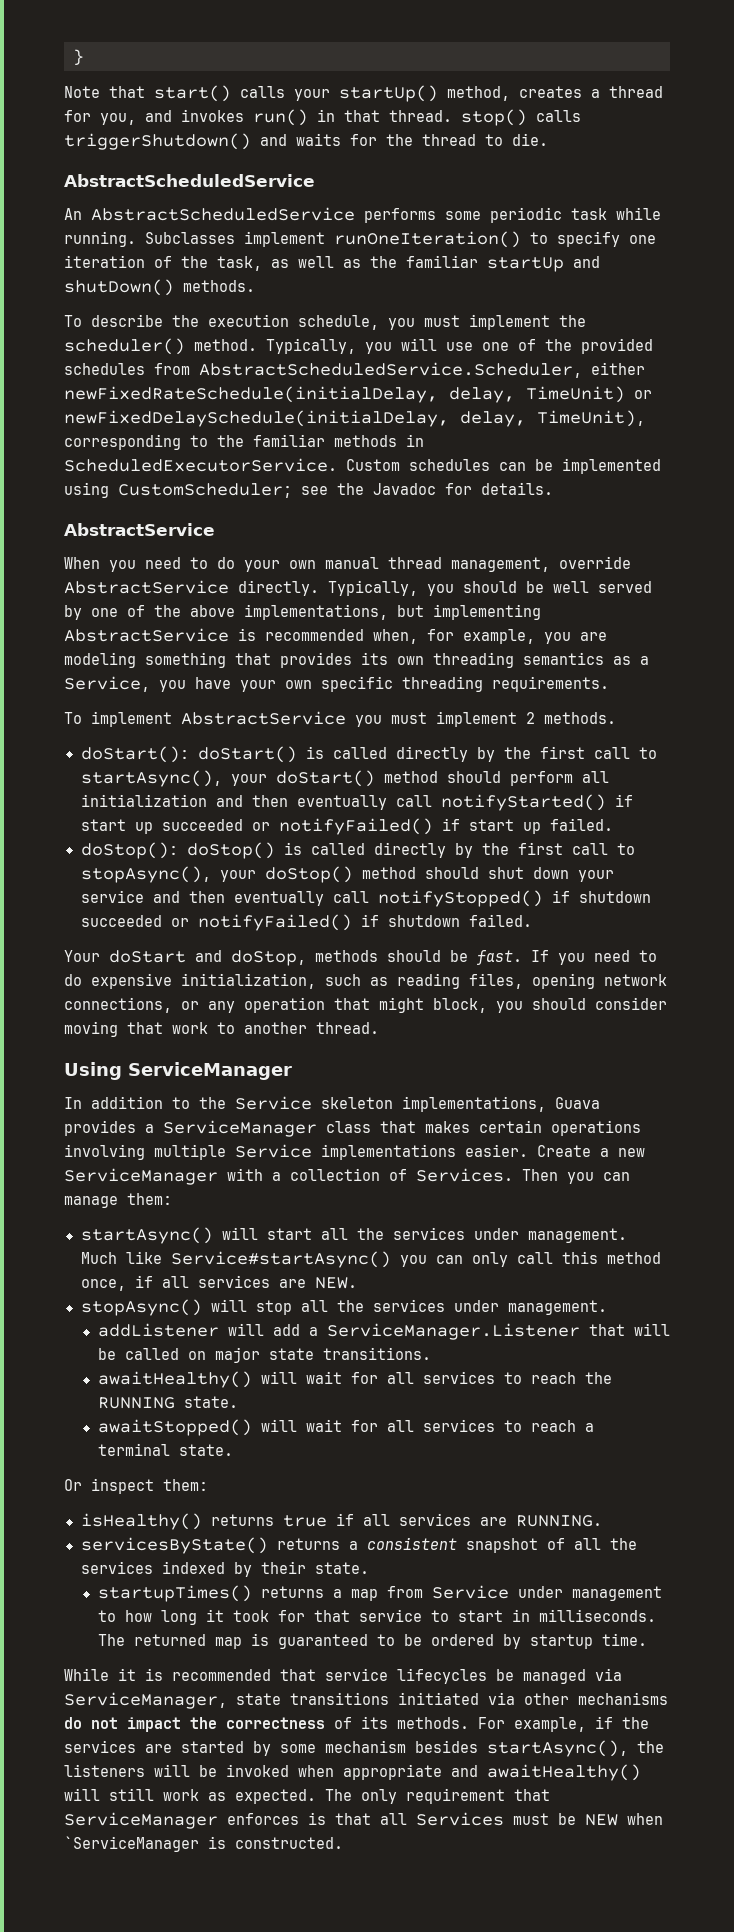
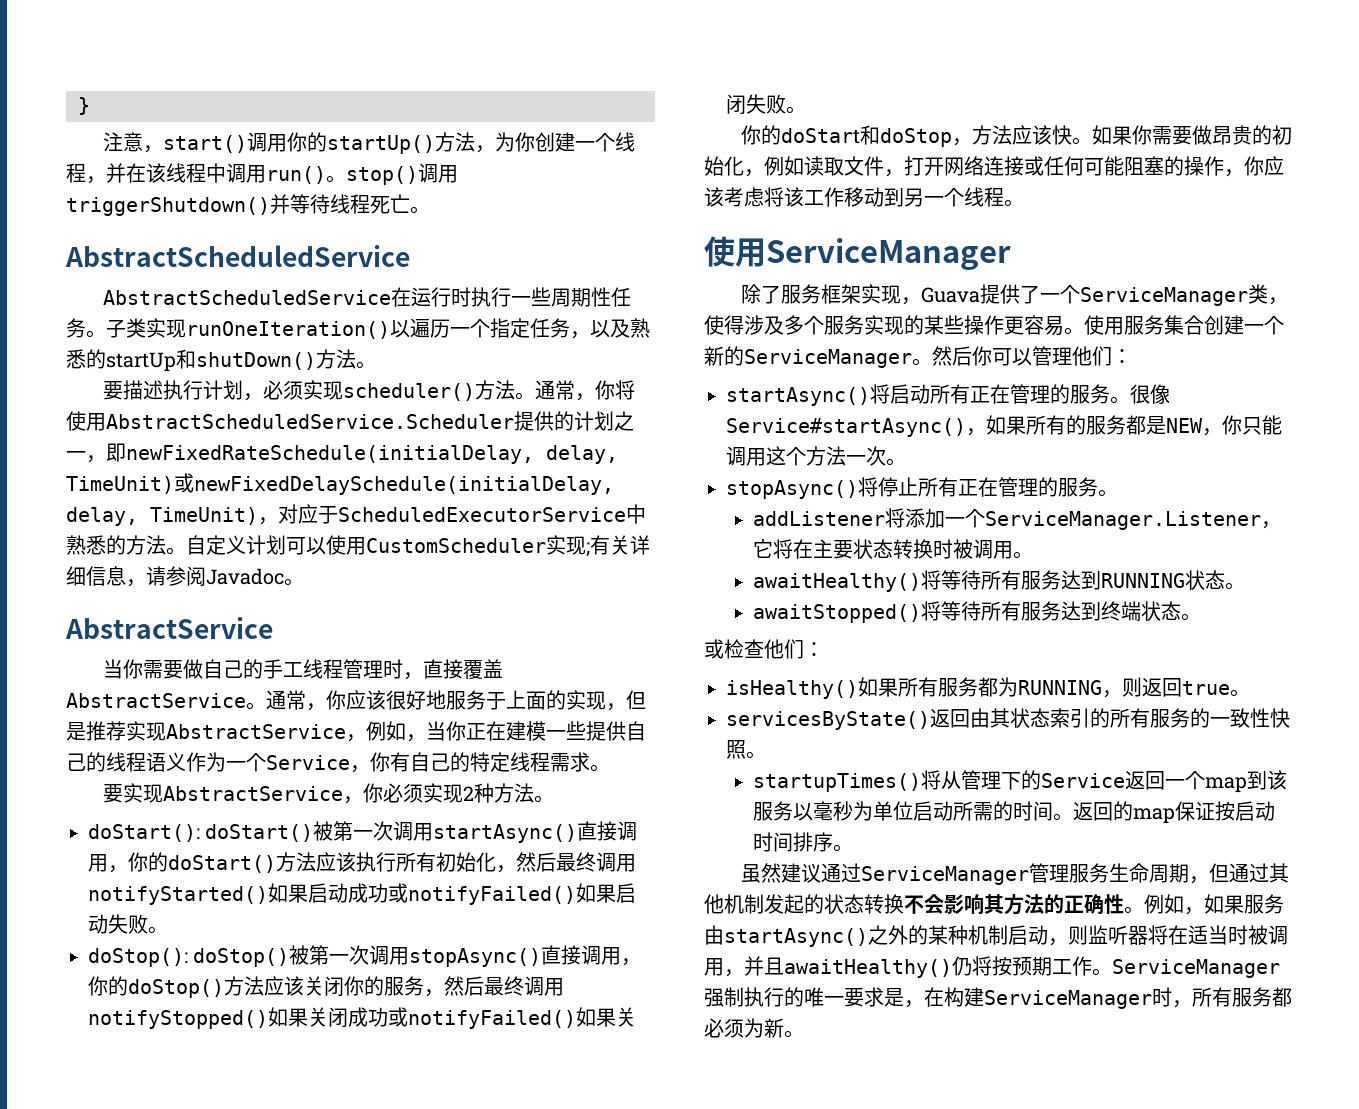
[64,85,663,102] [64,109,581,126] [64,133,548,150] [64,174,315,187] [64,207,661,223] [64,231,656,248] [64,255,600,272] [64,279,255,296] [64,314,586,330] [64,338,653,355] [64,362,645,378] Note that start() calls your startUp() method, creates a thread for you, and invokes run() in that thread. stop() calls triggerShutdown() and waits for the thread to die. // AbstractScheduledService // An AbstractScheduledService performs some periodic task while running. Subclasses implement runOneIteration() to specify one iteration of the task, as well as the familiar startUp and shutDown() methods. // To describe the execution schedule, you must implement the scheduler() method. Typically, you will use one of the provided schedules from AbstractScheduledService.Scheduler, either -> [103,132,636,154] [66,163,458,185] [66,194,430,216] [65,245,410,267] [103,287,632,307] [66,318,650,339] [66,349,376,372] [103,380,636,401] [66,411,634,431] [66,443,126,463] 注意，start()调用你的startUp()方法，为你创建一个线程，并在该线程中调用run()。stop()调用triggerShutdown()并等待线程死亡。 // AbstractScheduledService // AbstractScheduledService在运行时执行一些周期性任务。子类实现runOneIteration()以遍历一个指定任务，以及熟悉的startUp和shutDown()方法。 // 要描述执行计划，必须实现scheduler()方法。通常，你将使用AbstractScheduledService.Scheduler提供的计划之一，即
[634,390,652,399] or -> [174,473,194,493] 或
[537,410,645,427] [64,434,424,450] [64,458,661,474] [64,482,553,498] [64,523,215,536] [64,556,631,572] [64,580,652,596] [64,604,541,620] [64,628,607,644] [64,652,649,668] [64,676,609,692] [64,711,616,727] [80,746,657,763] [80,770,609,787] [80,794,633,811] [80,818,613,835] [80,842,635,859] [80,866,614,883] [80,890,651,907] [80,914,532,931] [64,950,657,966] [64,973,667,989] [64,997,667,1013] [64,1021,379,1037] [64,1062,292,1080] [64,1096,600,1112] [64,1120,641,1137] [64,1144,645,1160] [64,1168,630,1185] [64,1193,172,1208] [80,1227,627,1244] [80,1251,661,1268] [80,1275,357,1291] [80,1299,607,1316] [97,1323,670,1340] [97,1347,431,1363] [97,1371,612,1388] [97,1396,238,1409] [97,1419,594,1436] [97,1443,233,1456] [64,1478,208,1494] [80,1513,602,1530] [80,1537,637,1554] [80,1561,369,1577] [97,1585,662,1602] [97,1609,656,1625] [97,1633,647,1649] [64,1668,622,1684] [64,1692,668,1709] [64,1716,649,1732] [64,1740,664,1757] [64,1764,641,1781] [64,1788,550,1804] [64,1812,663,1829] [64,1836,343,1852] TimeUnit), corresponding to the familiar methods in ScheduledExecutorService. Custom schedules can be implemented using CustomScheduler; see the Javadoc for details. // AbstractService // When you need to do your own manual thread management, override AbstractService directly. Typically, you should be well served by one of the above implementations, but implementing AbstractService is recommended when, for example, you are modeling something that provides its own threading semantics as a Service, you have your own specific threading requirements. // To implement AbstractService you must implement 2 methods. // doStart(): doStart() is called directly by the first call to startAsync(), your doStart() method should perform all initialization and then eventually call notifyStarted() if start up succeeded or notifyFailed() if start up failed. // doStop(): doStop() is called directly by the first call to stopAsync(), your doStop() method should shut down your service and then eventually call notifyStopped() if shutdown succeeded or notifyFailed() if shutdown failed. // Your doStart and doStop, methods should be fast. If you need to do expensive initialization, such as reading files, opening network connections, or any operation that might block, you should consider moving that work to another thread. // Using ServiceManager // In addition to the Service skeleton implementations, Guava provides a ServiceManager class that makes certain operations involving multiple Service implementations easier. Create a new ServiceManager with a collection of Services. Then you can manage them: // startAsync() will start all the services under management. Much like Service#startAsync() you can only call this method once, if all services are NEW. // stopAsync() will stop all the services under management. // addListener will add a ServiceManager.Listener that will be called on major state transitions. // awaitHealthy() will wait for all services to reach the RUNNING state. // awaitStopped() will wait for all services to reach a terminal state. // Or inspect them: // isHealthy() returns true if all services are RUNNING. // servicesByState() returns a consistent snapshot of all the services indexed by their state. // startupTimes() returns a map from Service under management to how long it took for that service to start in milliseconds. The returned map is guaranteed to be ordered by startup time. // While it is recommended that service lifecycles be managed via ServiceManager, state transitions initiated via other mechanisms do not impact the correctness of its methods. For example, if the services are started by some mechanism besides startAsync(), the listeners will be invoked when appropriate and awaitHealthy() will still work as expected. The only requirement that ServiceManager enforces is that all Services must be NEW when `ServiceManager is constructed. -> [150,504,646,525] [66,535,650,557] [66,566,304,587] [65,617,273,639] [103,659,504,680] [66,690,646,711] [66,721,646,742] [66,752,610,773] [103,783,555,804] [88,821,638,843] [88,852,636,873] [88,883,636,905] [88,914,168,934] [88,945,642,967] [88,976,564,998] [88,1007,636,1029] [726,94,806,115] [741,125,1293,147] [704,156,1284,177] [704,187,1024,207] [704,236,1011,270] [741,284,1289,306] [704,315,1284,336] [704,346,1132,368] [726,384,1170,406] [726,415,1282,437] [726,446,906,466] [726,477,1118,499] [753,508,1282,530] [753,539,1034,559] [753,570,1246,592] [753,601,1202,623] [704,639,824,659] [726,677,1250,699] [726,708,1290,730] [726,740,766,759] [753,770,1288,793] [753,801,1276,824] [753,832,854,852] [741,863,1290,885] [704,894,1284,915] [704,925,1288,947] [704,956,1280,978] [704,987,1292,1009] [704,1018,804,1038] TimeUnit)，对应于ScheduledExecutorService中熟悉的方法。自定义计划可以使用CustomScheduler实现;有关详细信息，请参阅Javadoc。 // AbstractService // 当你需要做自己的手工线程管理时，直接覆盖AbstractService。通常，你应该很好地服务于上面的实现，但是推荐实现AbstractService，例如，当你正在建模一些提供自己的线程语义作为一个Service，你有自己的特定线程需求。 // 要实现AbstractService，你必须实现2种方法。 // doStart(): doStart()被第一次调用startAsync()直接调用，你的doStart()方法应该执行所有初始化，然后最终调用notifyStarted()如果启动成功或notifyFailed()如果启动失败。 // doStop(): doStop()被第一次调用stopAsync()直接调用，你的doStop()方法应该关闭你的服务，然后最终调用notifyStopped()如果关闭成功或notifyFailed()如果关闭失败。 // 你的doStart和doStop，方法应该快。如果你需要做昂贵的初始化，例如读取文件，打开网络连接或任何可能阻塞的操作，你应该考虑将该工作移动到另一个线程。 // 使用ServiceManager // 除了服务框架实现，Guava提供了一个ServiceManager类，使得涉及多个服务实现的某些操作更容易。使用服务集合创建一个新的ServiceManager。然后你可以管理他们： // startAsync()将启动所有正在管理的服务。很像Service#startAsync()，如果所有的服务都是NEW，你只能调用这个方法一次。 // stopAsync()将停止所有正在管理的服务。 // addListener将添加一个ServiceManager.Listener，它将在主要状态转换时被调用。 // awaitHealthy()将等待所有服务达到RUNNING状态。 // awaitStopped()将等待所有服务达到终端状态。 // 或检查他们： // isHealthy()如果所有服务都为RUNNING，则返回true。 // servicesByState()返回由其状态索引的所有服务的一致性快照。 // startupTimes()将从管理下的Service返回一个map到该服务以毫秒为单位启动所需的时间。返回的map保证按启动时间排序。 // 虽然建议通过ServiceManager管理服务生命周期，但通过其他机制发起的状态转换不会影响其方法的正确性。例如，如果服务由startAsync()之外的某种机制启动，则监听器将在适当时被调用，并且awaitHealthy()仍将按预期工作。ServiceManager强制执行的唯一要求是，在构建ServiceManager时，所有服务都必须为新。

